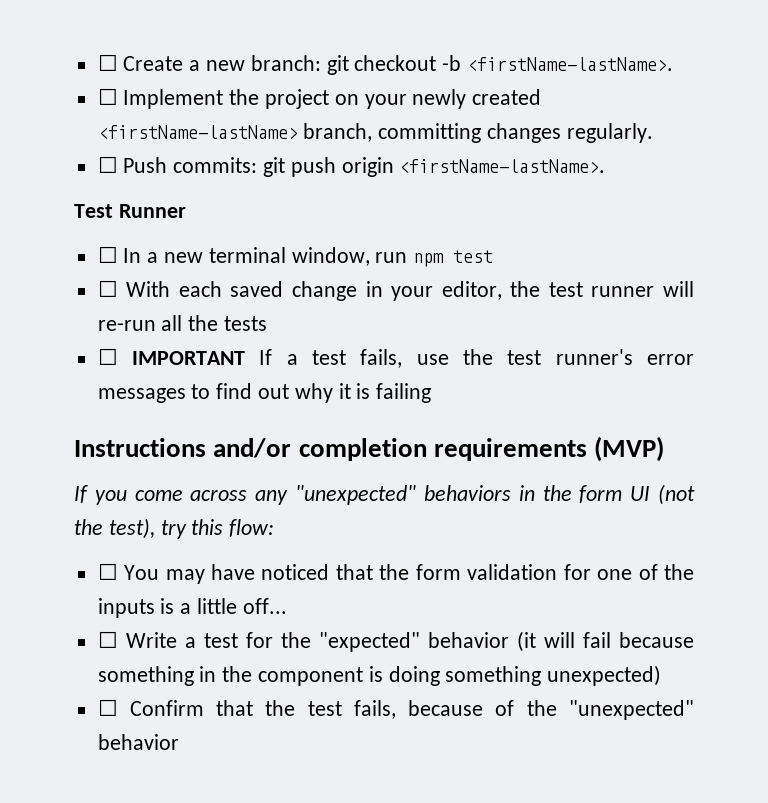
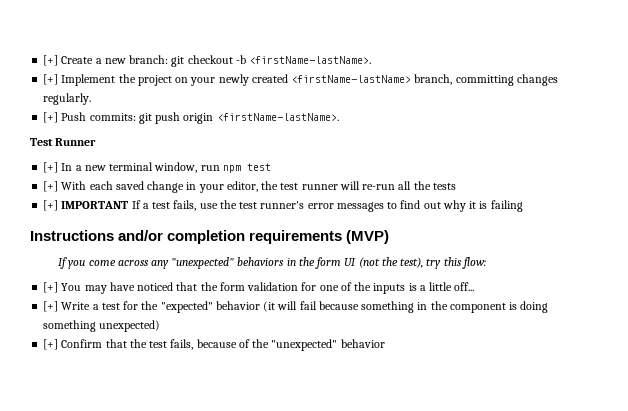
[97,54,118,71] ☐ -> [43,55,59,66] [+]
[97,88,118,105] ☐ -> [43,74,59,85] [+]
[97,156,118,173] ☐ -> [43,112,59,123] [+]
[97,246,118,263] ☐ -> [43,162,59,173] [+]
[97,280,118,297] ☐ -> [43,181,59,192] [+]
[97,348,118,365] ☐ -> [43,200,59,211] [+]
[97,563,118,580] ☐ -> [43,282,59,293] [+]
[97,631,118,648] ☐ -> [43,301,59,312] [+]
[97,699,118,716] ☐ -> [43,339,59,350] [+]

